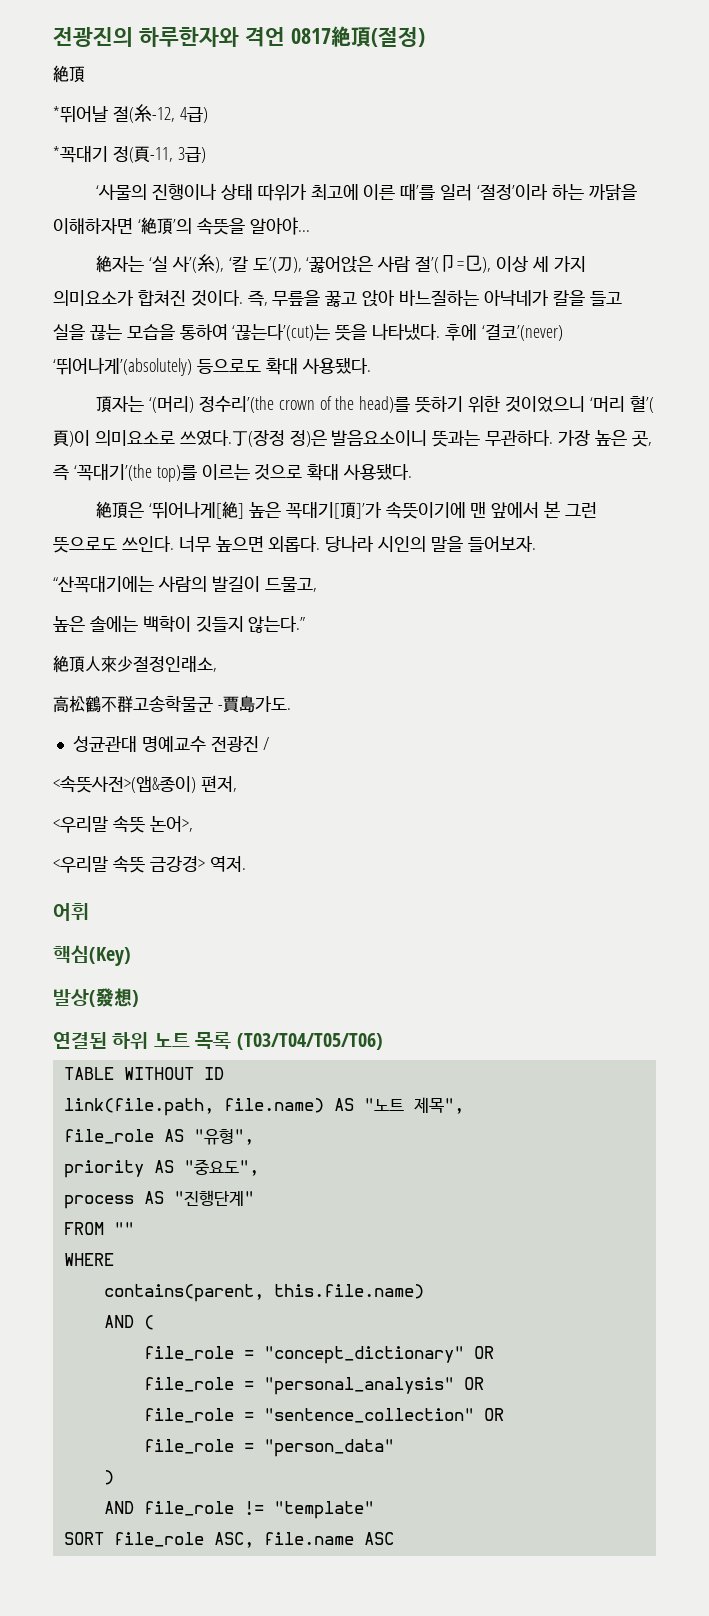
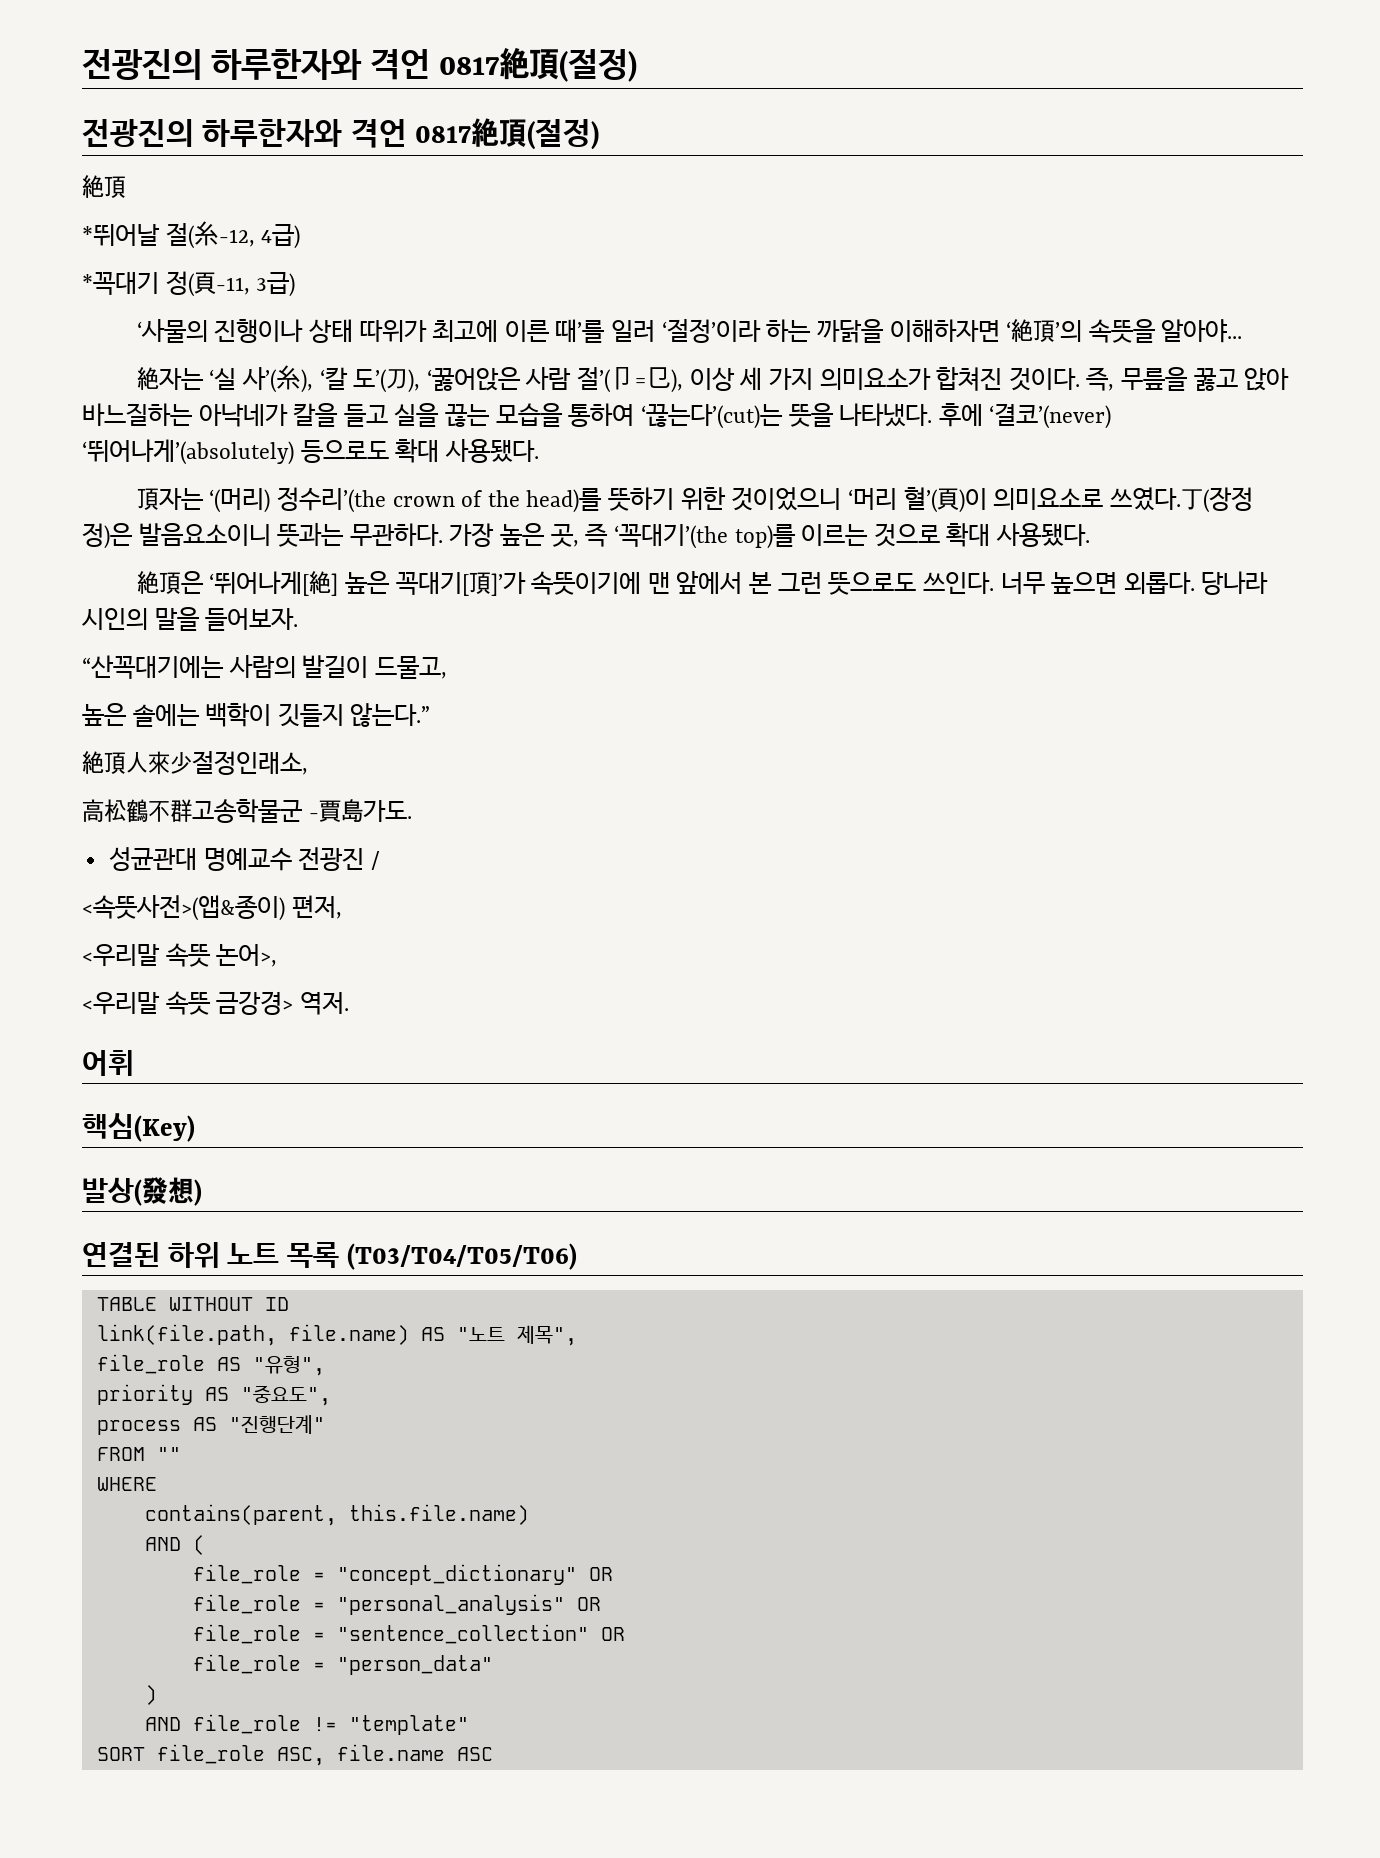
[53,26,425,47] 전광진의 하루한자와 격언 0817絶頂(절정) -> [82,47,638,82] [82,118,600,150] 전광진의 하루한자와 격언 0817絶頂(절정) // 전광진의 하루한자와 격언 0817絶頂(절정)

